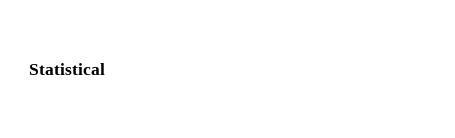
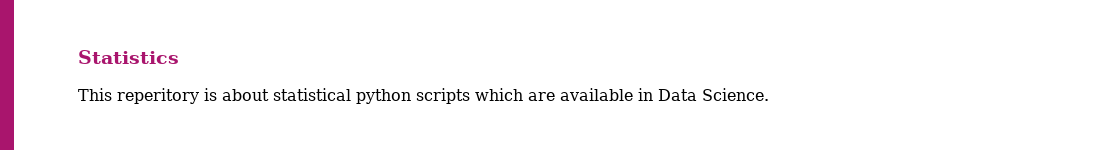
[29,63,105,75] Statistical -> [78,50,179,64] [78,88,769,104] Statistics // This reperitory is about statistical python scripts which are available in Data Science.

